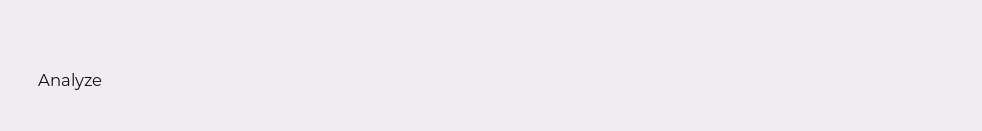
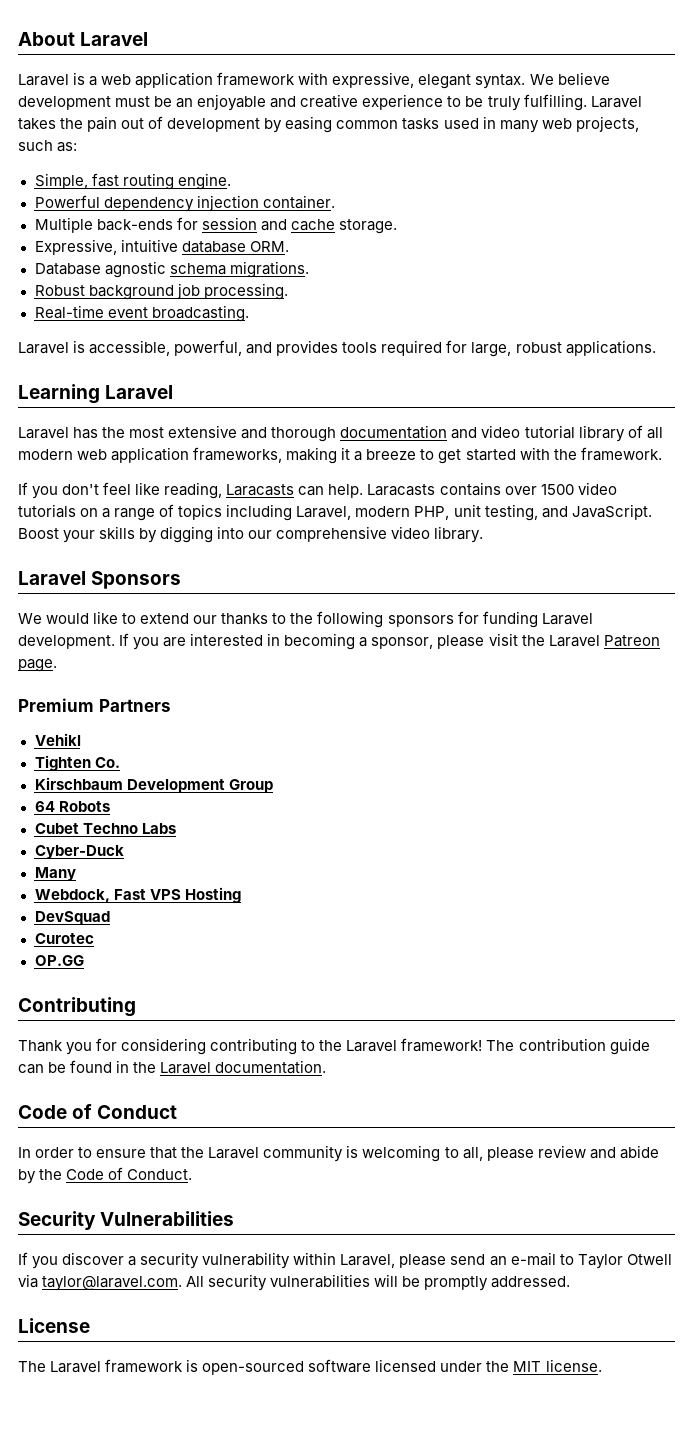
[38,73,102,90] Analyze -> [18,32,149,46] [18,72,610,89] [18,94,642,111] [18,116,639,133] [18,140,78,152] [34,173,231,190] [34,195,335,212] [34,217,397,234] [34,239,289,255] [34,261,309,278] [34,283,288,300] [34,305,249,322] [18,340,656,357] [18,384,174,404] [18,425,663,442] [18,447,662,464] [18,482,617,499] [18,504,652,521] [18,526,484,543] [18,571,182,589] [18,611,593,628] [18,633,660,650] [18,659,57,672] [18,698,171,712] [34,733,81,746] [34,755,120,771] [34,777,273,793] [34,801,110,812] [34,823,176,834] [34,845,124,859] [34,867,76,881] [34,887,241,903] [34,911,110,925] [34,933,94,944] [34,955,84,966] [18,997,136,1017] [18,1038,650,1055] [18,1060,327,1074] [18,1104,178,1119] [18,1145,659,1162] [18,1167,193,1184] [18,1211,235,1230] [18,1252,672,1269] [18,1274,571,1291] [18,1318,90,1333] [18,1359,602,1375] About Laravel // Laravel is a web application framework with expressive, elegant syntax. We believe development must be an enjoyable and creative experience to be truly fulfilling. Laravel takes the pain out of development by easing common tasks used in many web projects, such as: // Simple, fast routing engine. // Powerful dependency injection container. // Multiple back-ends for session and cache storage. // Expressive, intuitive database ORM. // Database agnostic schema migrations. // Robust background job processing. // Real-time event broadcasting. // Laravel is accessible, powerful, and provides tools required for large, robust applications. // Learning Laravel // Laravel has the most extensive and thorough documentation and video tutorial library of all modern web application frameworks, making it a breeze to get started with the framework. // If you don't feel like reading, Laracasts can help. Laracasts contains over 1500 video tutorials on a range of topics including Laravel, modern PHP, unit testing, and JavaScript. Boost your skills by digging into our comprehensive video library. // Laravel Sponsors // We would like to extend our thanks to the following sponsors for funding Laravel development. If you are interested in becoming a sponsor, please visit the Laravel Patreon page. // Premium Partners // Vehikl // Tighten Co. // Kirschbaum Development Group // 64 Robots // Cubet Techno Labs // Cyber-Duck // Many // Webdock, Fast VPS Hosting // DevSquad // Curotec // OP.GG // Contributing // Thank you for considering contributing to the Laravel framework! The contribution guide can be found in the Laravel documentation. // Code of Conduct // In order to ensure that the Laravel community is welcoming to all, please review and abide by the Code of Conduct. // Security Vulnerabilities // If you discover a security vulnerability within Laravel, please send an e-mail to Taylor Otwell via taylor@laravel.com. All security vulnerabilities will be promptly addressed. // License // The Laravel framework is open-sourced software licensed under the MIT license.

